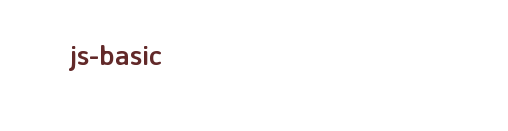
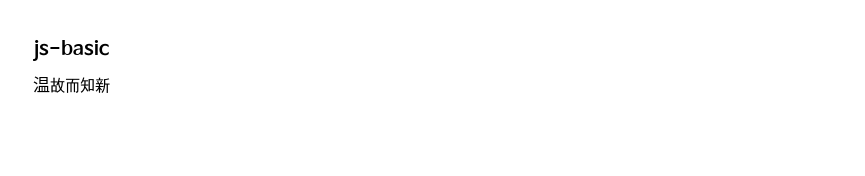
(162, 58) none -> [33,76,110,93] // 温故而知新

